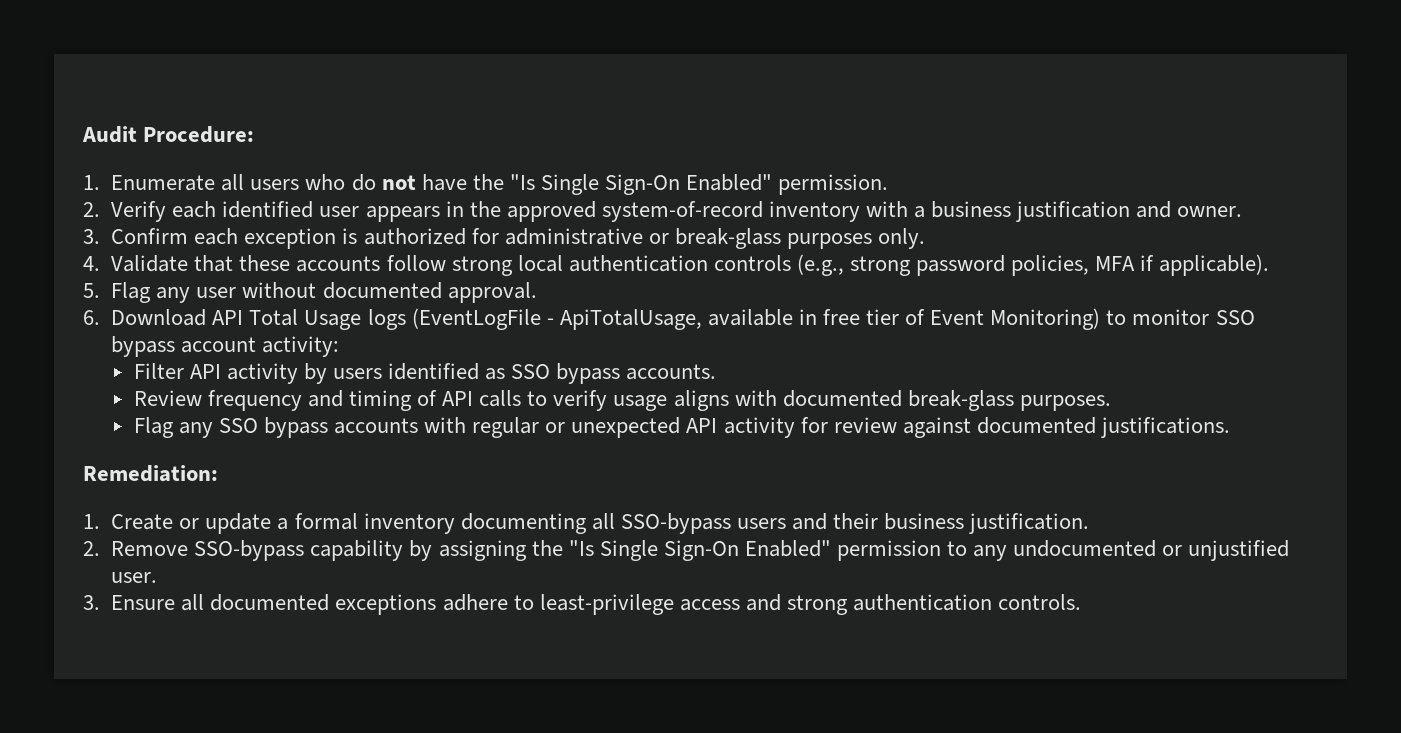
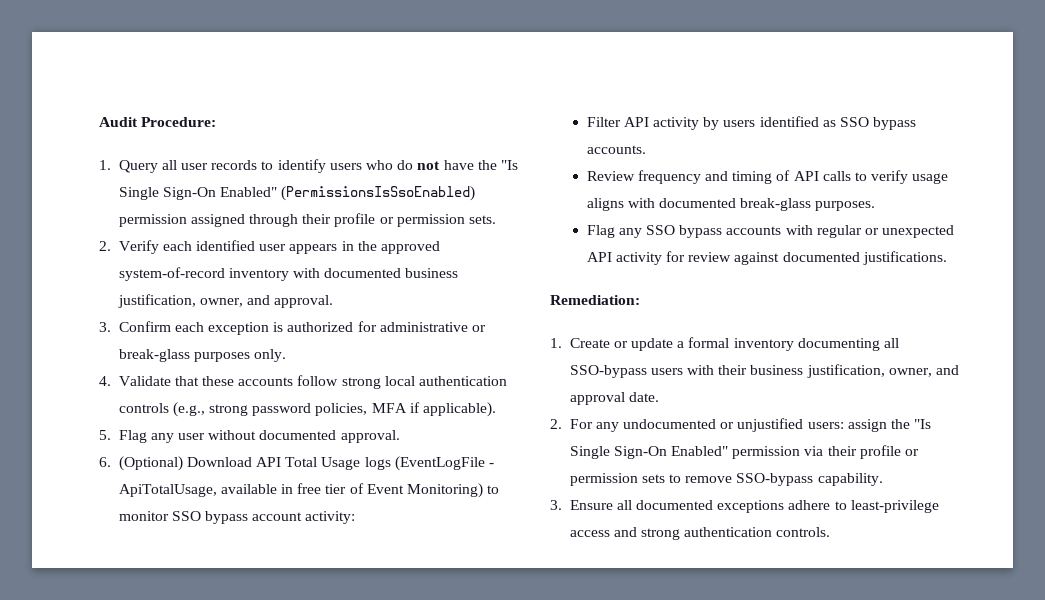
[111,174,245,191] Enumerate all -> [118,159,326,173] Query all user records to identify
[778,174,889,195] permission. -> [281,186,476,201] [118,213,497,227] (PermissionsIsSsoEnabled) permission assigned through their profile or permission sets.
[914,201,1243,222] a business justification and owner. -> [324,268,459,278] [117,294,334,308] documented business justification, owner, and approval.
(100, 317) none -> [118,456,183,471] (Optional)
[792,513,827,530] and -> [687,365,715,375] with
[969,513,1090,534] [83,540,527,561] justification. // 2. Remove SSO-bypass capability by assigning -> [806,364,960,378] [569,392,659,405] [550,418,887,432] justification, owner, and approval date. // 2. For any undocumented or unjustified users: assign
[947,540,1290,561] [111,572,158,583] to any undocumented or unjustified user. -> [804,445,920,459] [569,473,883,486] via their profile or permission sets to remove SSO-bypass capability.

